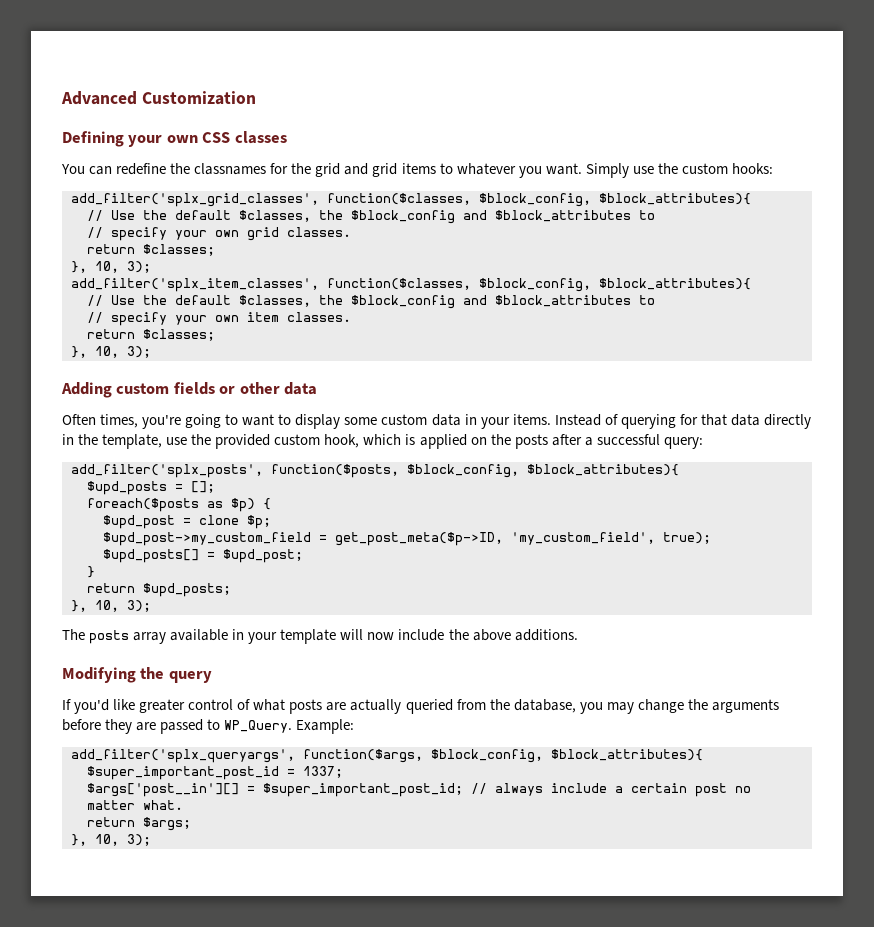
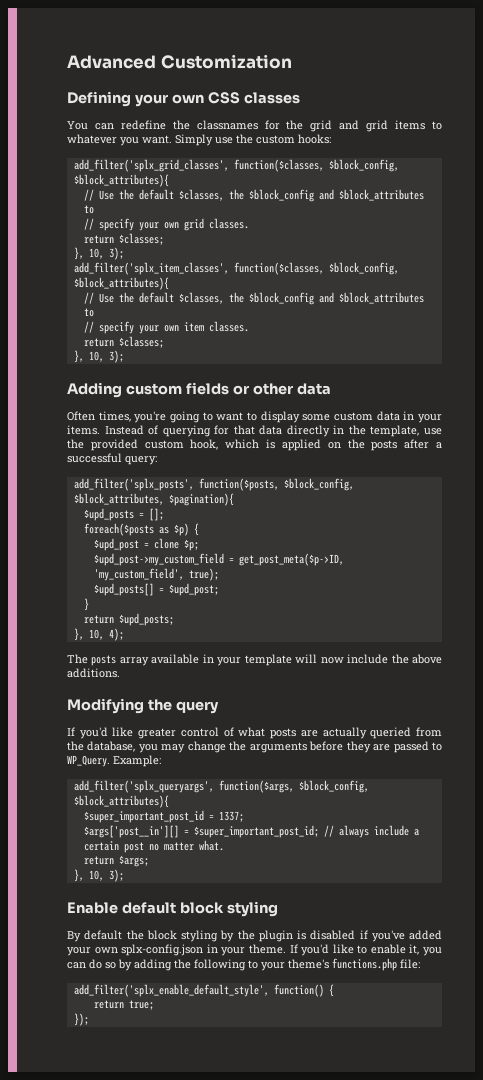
[527,464,679,476] $block_attributes){ -> [73,493,234,506] $block_attributes, $pagination){
[127,600,151,612] 3); -> [108,628,124,641] 4);
(151, 840) none -> [67,901,278,917] [67,930,442,942] [67,944,442,956] [67,958,420,971] [73,984,334,997] [93,1000,154,1010] [73,1013,89,1026] // Enable default block styling // By default the block styling by the plugin is disabled if you've added your own splx-config.json in your theme. If you'd like to enable it, you can do so by adding the following to your theme's functions.php file: // add_filter('splx_enable_default_style', function() { // return true; // });

